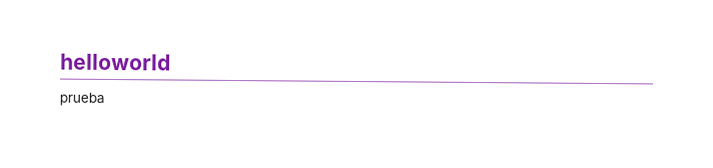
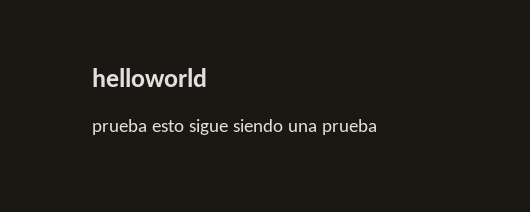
(105, 99) none -> [151,119,377,135] esto sigue siendo una prueba

